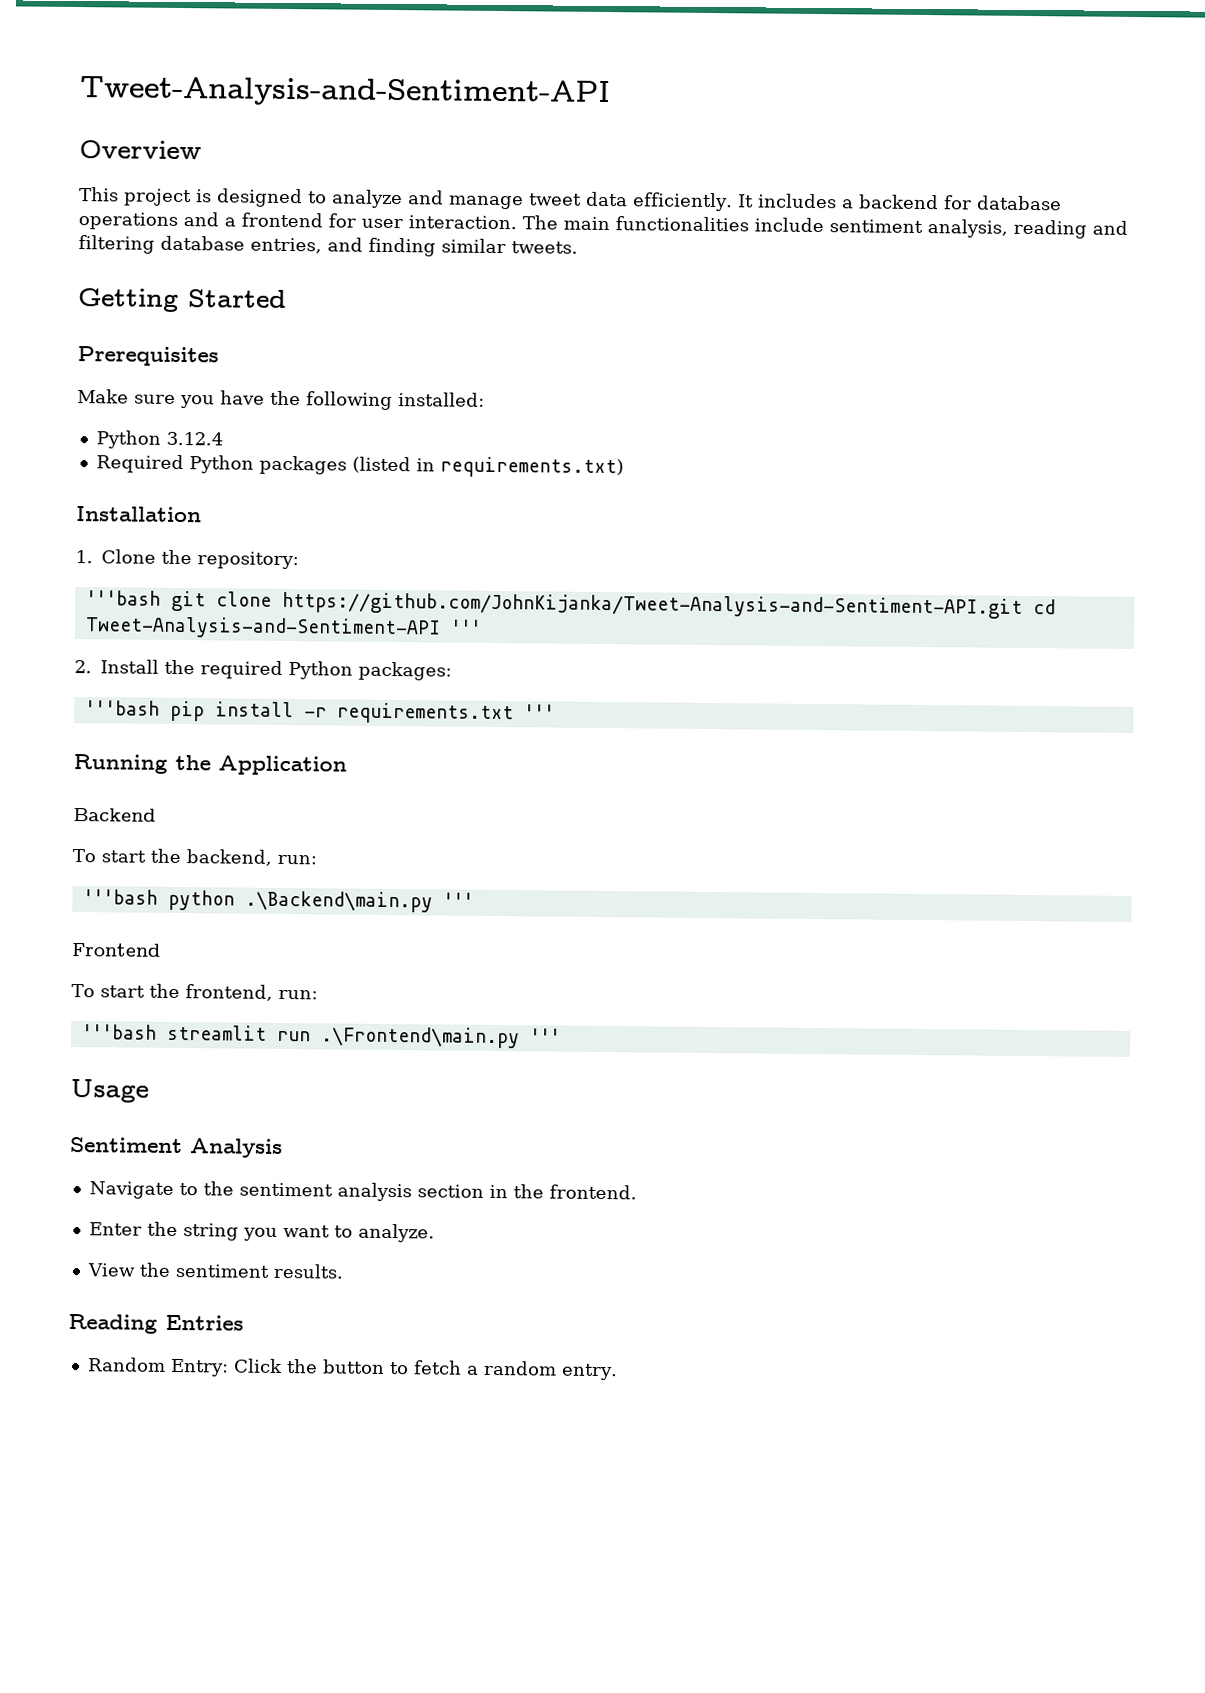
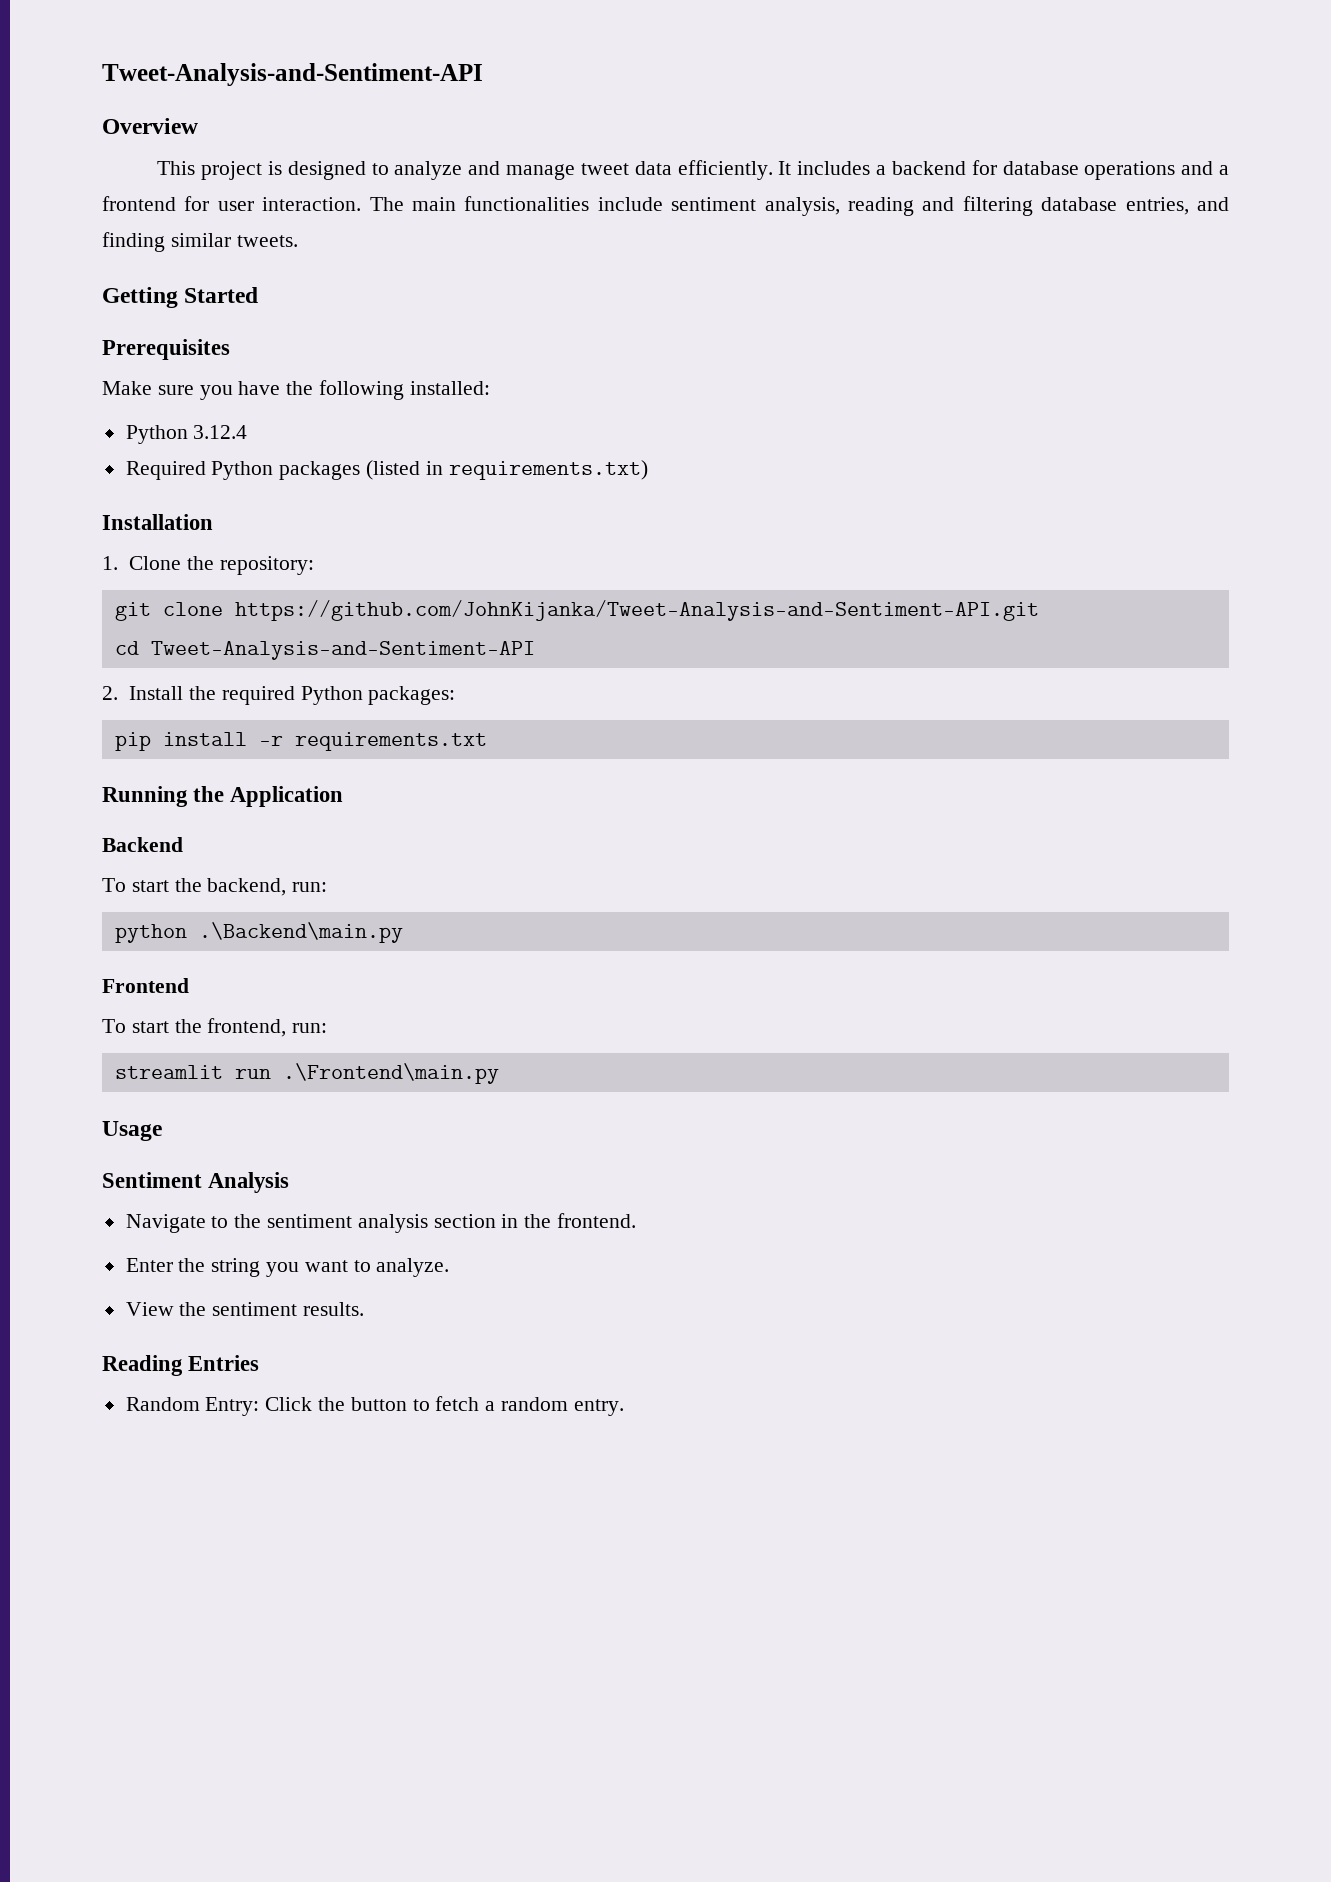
[85,590,161,606] '''bash -> (314, 565) none
(1023, 605) none -> (1039, 610) //
[449,619,482,635] ''' -> (535, 650) none
[84,700,160,716] '''bash -> (456, 695) none
[523,704,555,720] ''' -> (487, 741) none
[82,889,158,905] '''bash -> (328, 887) none
[442,892,474,908] ''' -> (403, 932) none
[81,1024,157,1040] '''bash -> (328, 1028) none
[529,1028,561,1044] ''' -> (499, 1073) none

